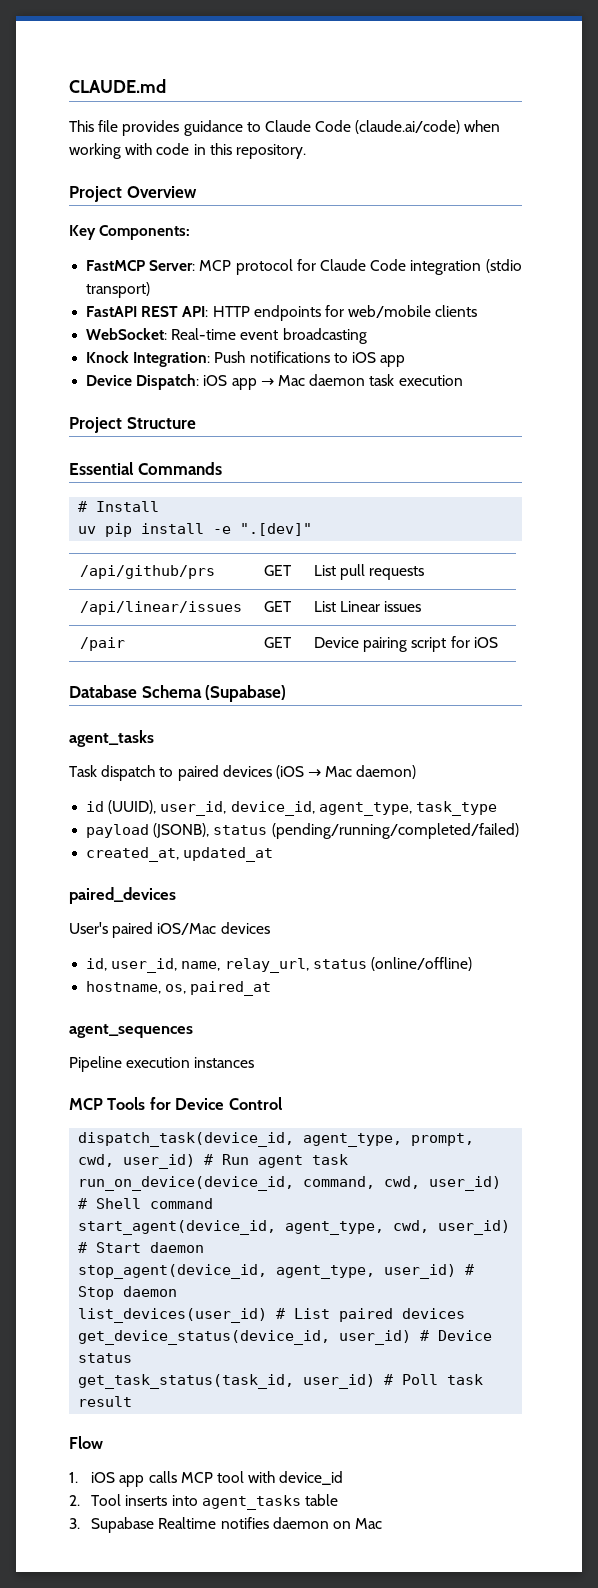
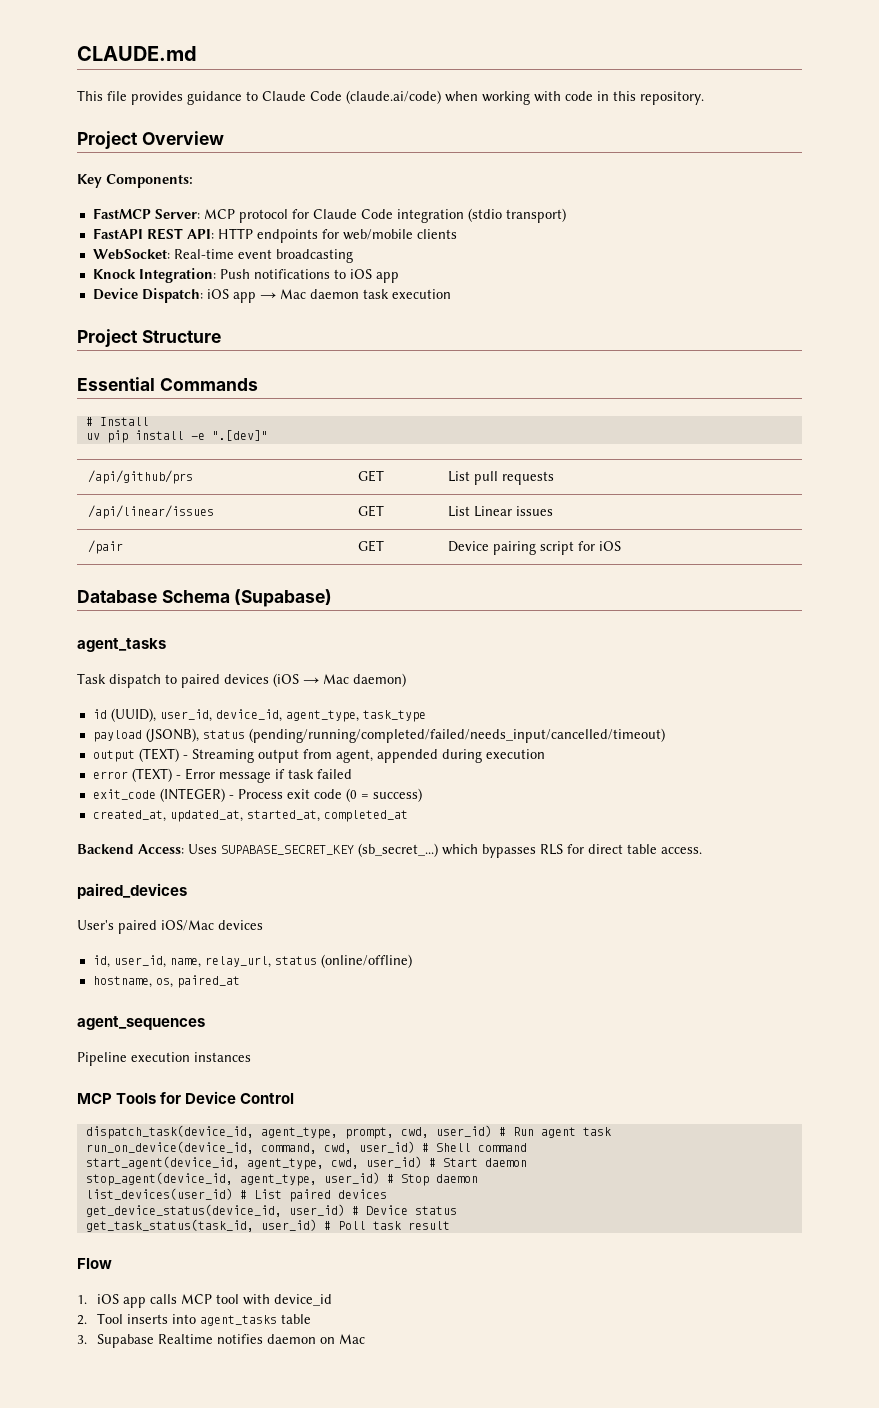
[271,823,519,839] [86,847,274,862] (pending/running/completed/failed) // created_at, updated_at -> [248,728,665,743] [92,748,545,763] [92,768,352,783] [92,788,422,802] [92,810,408,822] [77,843,702,858] (pending/running/completed/failed/needs_input/cancelled/timeout) // output (TEXT) - Streaming output from agent, appended during execution // error (TEXT) - Error message if task failed // exit_code (INTEGER) - Process exit code (0 = success) // created_at, updated_at, started_at, completed_at // Backend Access: Uses SUPABASE_SECRET_KEY (sb_secret_...) which bypasses RLS for direct table access.

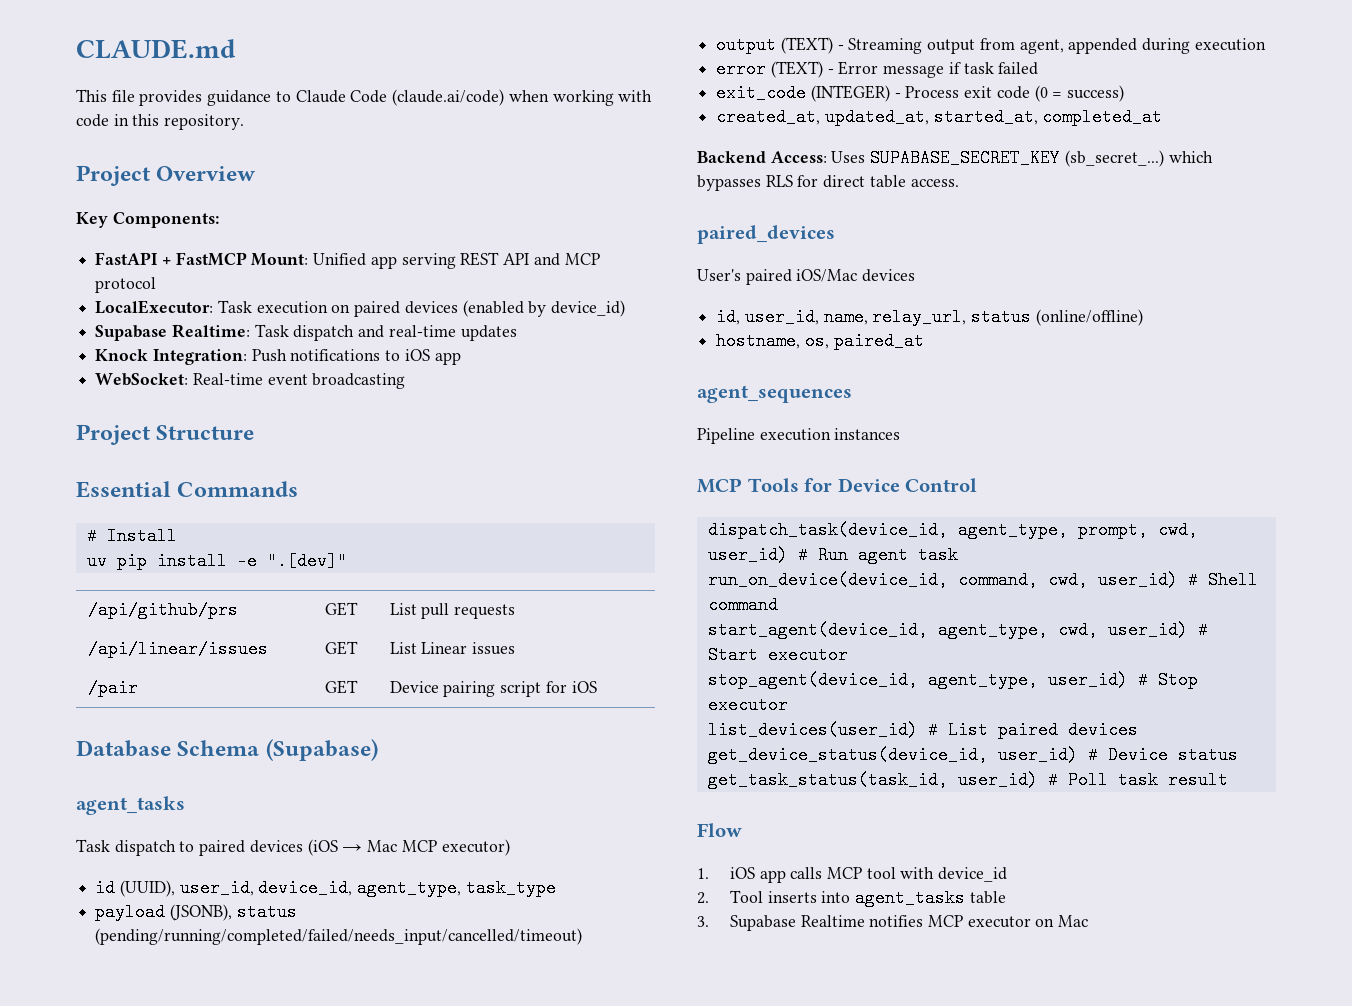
[92,208,566,223] [92,228,457,243] [92,249,353,263] FastMCP Server: MCP protocol for Claude Code integration (stdio transport) // FastAPI REST API: HTTP endpoints for web/mobile clients // WebSocket: Real-time event broadcasting -> [95,252,600,269] [95,277,157,293] [95,300,626,317] [95,324,517,341] FastAPI + FastMCP Mount: Unified app serving REST API and MCP protocol // LocalExecutor: Task execution on paired devices (enabled by device_id) // Supabase Realtime: Task dispatch and real-time updates
[92,288,451,303] Device Dispatch: iOS app → Mac daemon task execution -> [95,373,406,389] WebSocket: Real-time event broadcasting
[353,673,406,687] daemon) -> [401,839,510,856] MCP executor)
[484,1158,527,1167] daemon -> [767,646,848,664] executor
[435,1174,478,1183] daemon -> [707,696,788,714] executor
[266,1334,316,1344] daemon -> [927,915,1031,928] MCP executor

